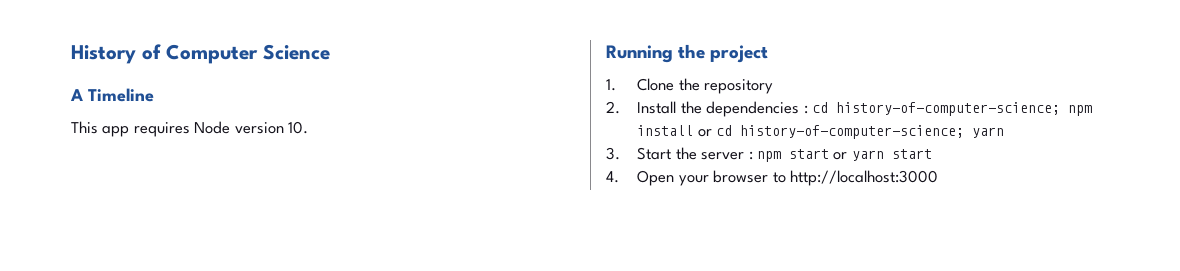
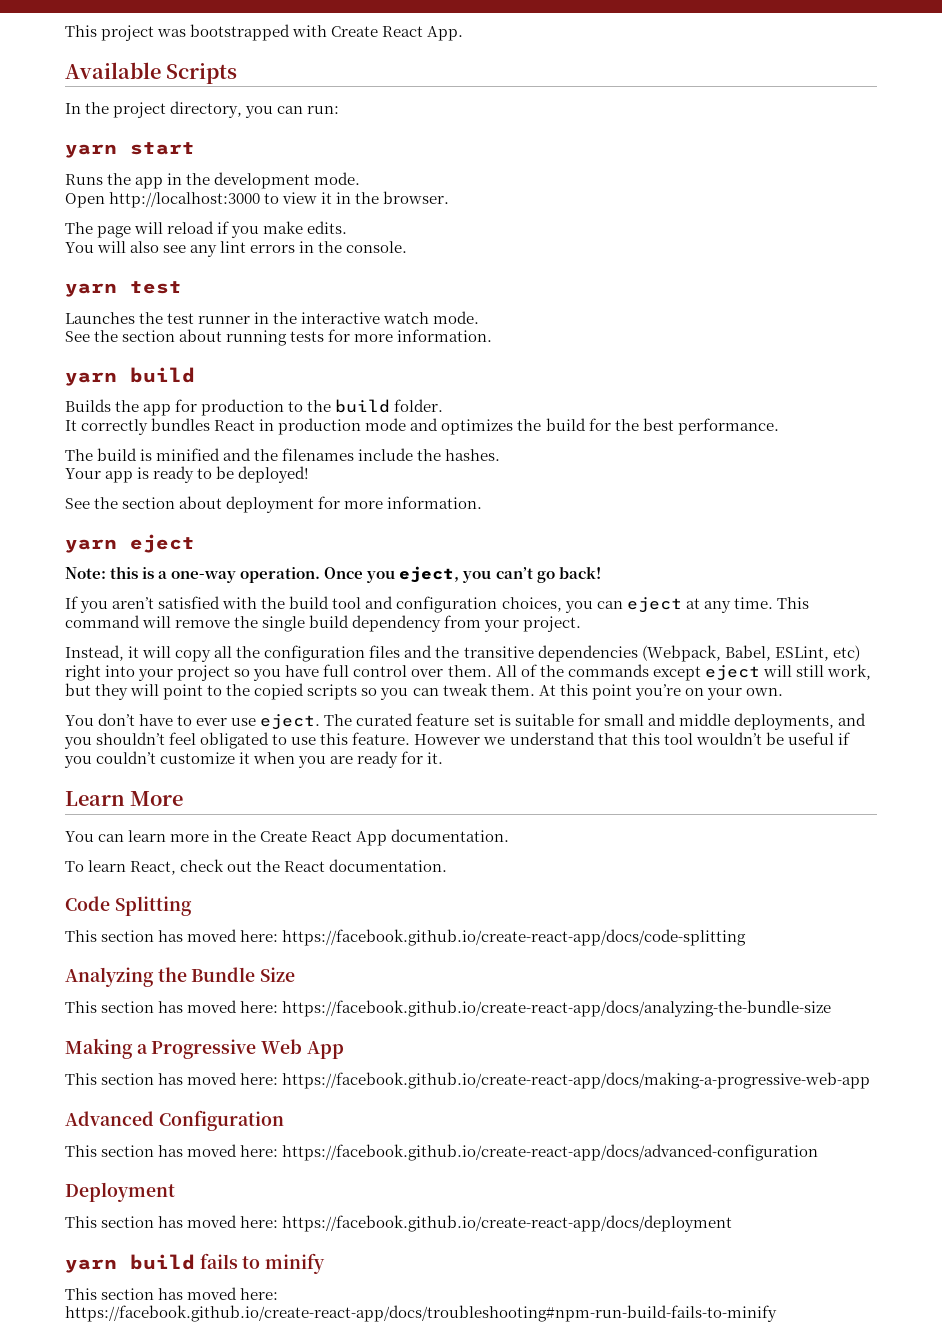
[71,44,330,64] [70,88,154,102] [71,121,309,137] [606,44,769,63] [606,78,774,94] [606,101,1092,117] [637,125,1005,139] [606,147,932,162] [606,170,938,186] History of Computer Science // A Timeline // This app requires Node version 10. // Running the project // 1. Clone the repository // 2. Install the dependencies : cd history-of-computer-science; npm install or cd history-of-computer-science; yarn // 3. Start the server : npm start or yarn start // 4. Open your browser to http://localhost:3000 -> [65,24,464,41] [65,62,238,84] [65,101,340,118] [65,142,195,158] [65,172,361,189] [65,191,450,208] [65,221,348,238] [65,241,408,257] [65,281,182,297] [65,311,480,324] [65,329,493,346] [65,367,195,386] [65,399,444,416] [65,418,779,435] [65,448,501,461] [65,466,310,483] [65,496,483,513] [65,534,195,553] [65,566,601,583] [65,596,809,613] [65,615,582,632] [65,645,860,662] [65,664,871,681] [65,683,783,700] [65,713,866,730] [64,732,850,749] [64,751,444,768] [65,791,184,806] [65,829,510,846] [65,859,448,875] [65,896,192,916] [65,929,747,946] [65,967,296,987] [65,1000,832,1017] [65,1038,344,1059] [65,1072,871,1089] [65,1110,284,1131] [65,1144,819,1161] [65,1182,175,1202] [65,1215,733,1232] [65,1253,326,1274] [65,1287,279,1300] [65,1305,777,1322] This project was bootstrapped with Create React App. // Available Scripts // In the project directory, you can run: // yarn start // Runs the app in the development mode. // Open http://localhost:3000 to view it in the browser. // The page will reload if you make edits. // You will also see any lint errors in the console. // yarn test // Launches the test runner in the interactive watch mode. // See the section about running tests for more information. // yarn build // Builds the app for production to the build folder. // It correctly bundles React in production mode and optimizes the build for the best performance. // The build is minified and the filenames include the hashes. // Your app is ready to be deployed! // See the section about deployment for more information. // yarn eject // Note: this is a one-way operation. Once you eject, you can’t go back! // If you aren’t satisfied with the build tool and configuration choices, you can eject at any time. This command will remove the single build dependency from your project. // Instead, it will copy all the configuration files and the transitive dependencies (Webpack, Babel, ESLint, etc) right into your project so you have full control over them. All of the commands except eject will still work, but they will point to the copied scripts so you can tweak them. At this point you’re on your own. // You don’t have to ever use eject. The curated feature set is suitable for small and middle deployments, and you shouldn’t feel obligated to use this feature. However we understand that this tool wouldn’t be useful if you couldn’t customize it when you are ready for it. // Learn More // You can learn more in the Create React App documentation. // To learn React, check out the React documentation. // Code Splitting // This section has moved here: https://facebook.github.io/create-react-app/docs/code-splitting // Analyzing the Bundle Size // This section has moved here: https://facebook.github.io/create-react-app/docs/analyzing-the-bundle-size // Making a Progressive Web App // This section has moved here: https://facebook.github.io/create-react-app/docs/making-a-progressive-web-app // Advanced Configuration // This section has moved here: https://facebook.github.io/create-react-app/docs/advanced-configuration // Deployment // This section has moved here: https://facebook.github.io/create-react-app/docs/deployment // yarn build fails to minify // This section has moved here: https://facebook.github.io/create-react-app/docs/troubleshooting#npm-run-build-fails-to-minify

